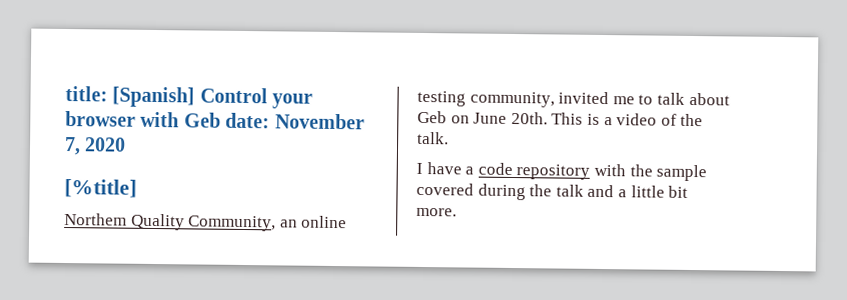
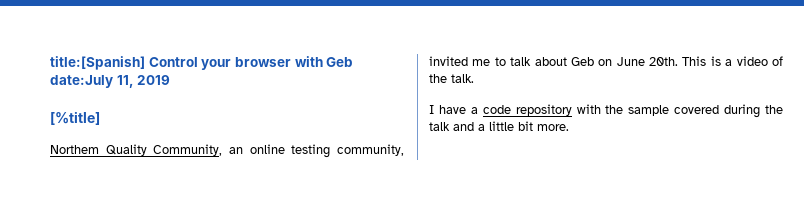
[65,85,196,108] title: [Spanish] -> [50,56,145,70] title:[Spanish]
[225,112,365,130] [64,136,127,156] date: November 7, 2020 -> [50,75,171,88] date:July 11, 2019

